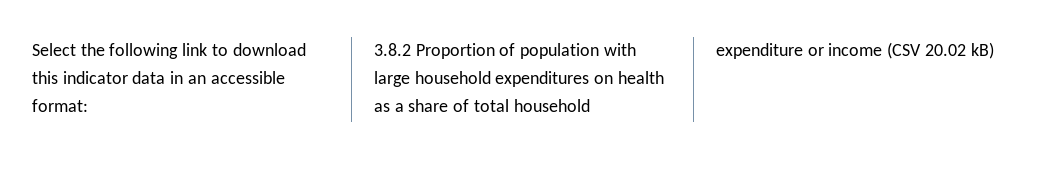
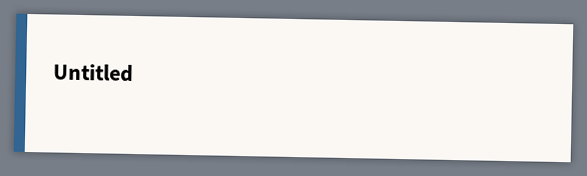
[32,43,306,59] [32,71,285,84] [32,99,88,112] [374,43,636,59] [374,71,664,87] [374,99,590,112] [716,42,994,59] Select the following link to download this indicator data in an accessible format: // 3.8.2 Proportion of population with large household expenditures on health as a share of total household expenditure or income (CSV 20.02 kB) -> [53,63,134,82] Untitled

